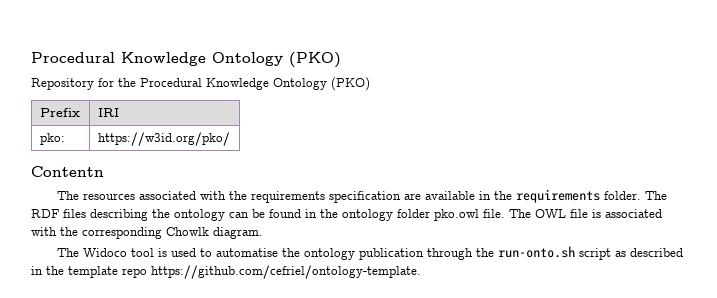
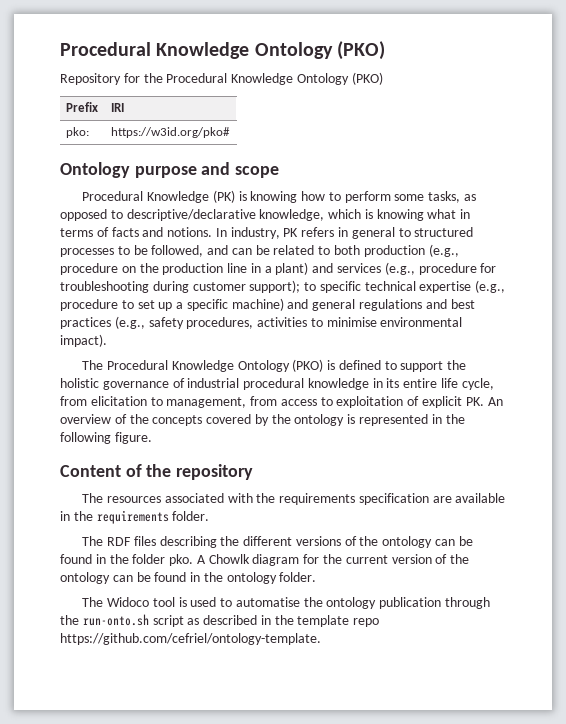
[97,132,230,146] [31,166,104,177] https://w3id.org/pko/ // Contentn -> [111,127,231,138] [60,162,280,178] [82,190,477,203] [60,209,471,221] [60,227,474,239] [60,244,459,257] [60,262,497,275] [60,280,506,293] [60,298,475,311] [60,316,463,329] [60,334,107,347] [82,359,467,372] [60,378,494,390] [60,396,503,408] [60,414,465,426] [60,432,152,444] [60,464,254,480] https://w3id.org/pko# // Ontology purpose and scope // Procedural Knowledge (PK) is knowing how to perform some tasks, as opposed to descriptive/declarative knowledge, which is knowing what in terms of facts and notions. In industry, PK refers in general to structured processes to be followed, and can be related to both production (e.g., procedure on the production line in a plant) and services (e.g., procedure for troubleshooting during customer support); to specific technical expertise (e.g., procedure to set up a specific machine) and general regulations and best practices (e.g., safety procedures, activities to minimise environmental impact). // The Procedural Knowledge Ontology (PKO) is defined to support the holistic governance of industrial procedural knowledge in its entire life cycle, from elicitation to management, from access to exploitation of explicit PK. An overview of the concepts covered by the ontology is represented in the following figure. // Content of the repository
(642, 195) none -> (210, 516) //
(170, 213) none -> [243,536,473,548] [60,554,470,566] different versions of the ontology can be found in the folder pko. A Chowlk diagram for the current version of the
[397,209,662,221] [31,227,263,239] folder pko.owl file. The OWL file is associated with the corresponding Chowlk diagram. -> [279,572,317,582] folder.

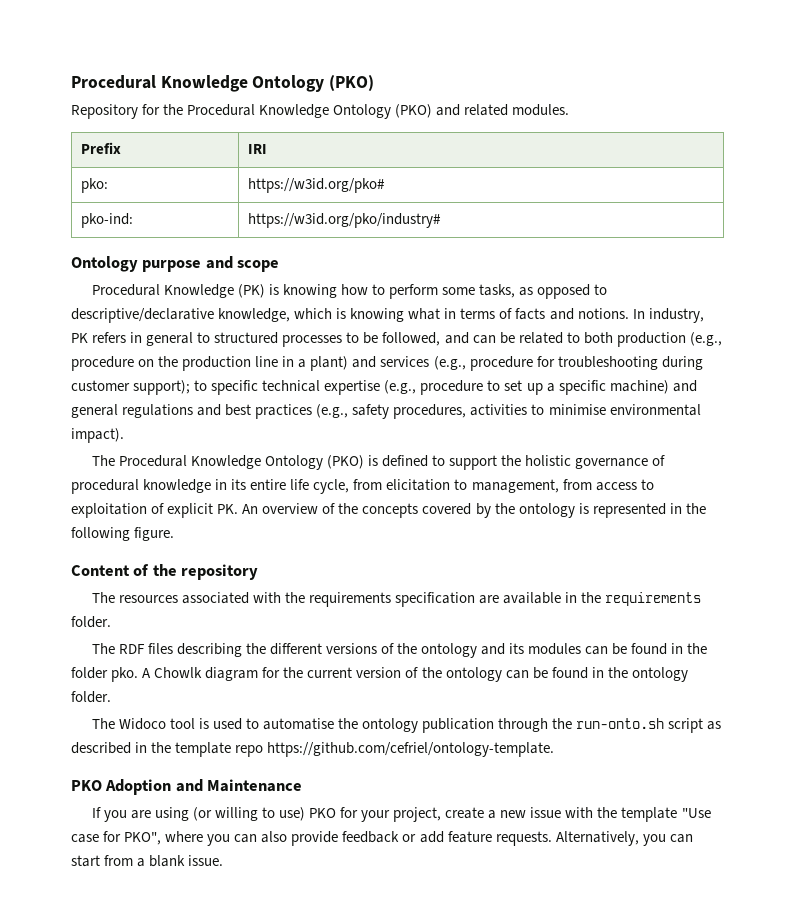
(383, 78) none -> [436,104,570,116] and related modules.
(231, 132) none -> [81,213,134,228] [248,213,442,228] // pko-ind: | https://w3id.org/pko/industry#
[187,378,240,388] industrial -> (666, 460) none
(433, 542) none -> [481,643,582,655] and its modules
(321, 639) none -> [71,779,303,795] [91,807,711,822] [71,831,693,846] [71,855,224,867] // PKO Adoption and Maintenance // If you are using (or willing to use) PKO for your project, create a new issue with the template "Use case for PKO", where you can also provide feedback or add feature requests. Alternatively, you can start from a blank issue.

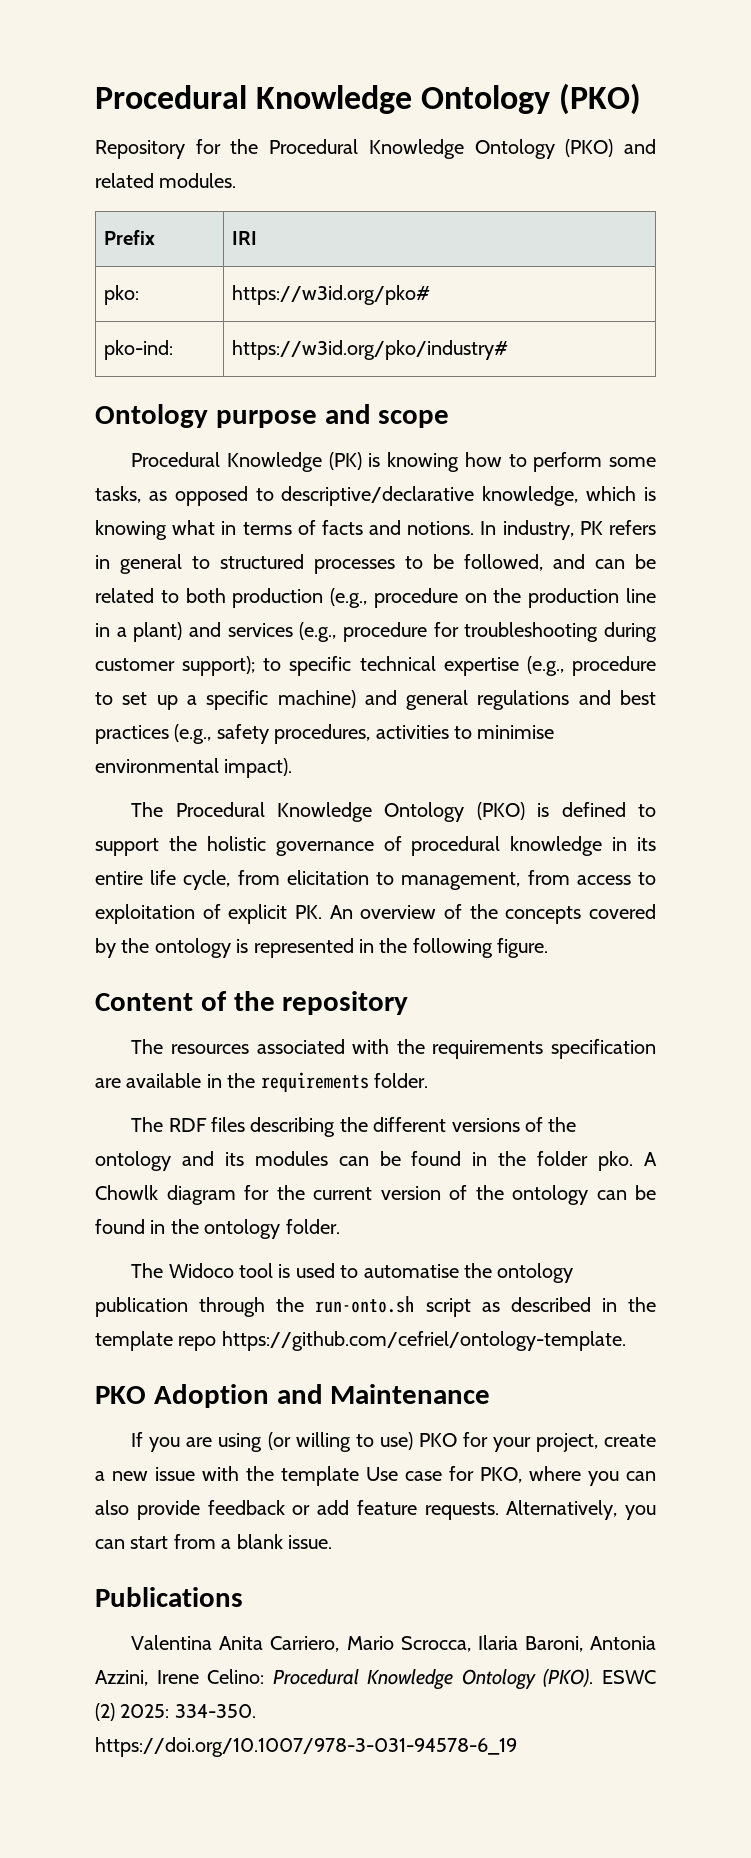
[681,808,711,818] "Use -> [366,1467,398,1481] Use
[124,832,162,845] PKO", -> [480,1467,522,1483] PKO,
(224, 860) none -> [95,1587,243,1607] [131,1635,657,1652] [95,1669,656,1690] [95,1703,256,1721] [95,1737,517,1757] // Publications // Valentina Anita Carriero, Mario Scrocca, Ilaria Baroni, Antonia Azzini, Irene Celino: Procedural Knowledge Ontology (PKO). ESWC (2) 2025: 334-350. https://doi.org/10.1007/978-3-031-94578-6_19

